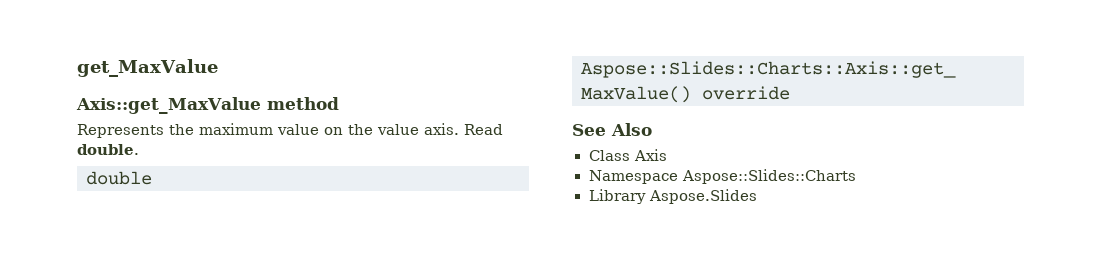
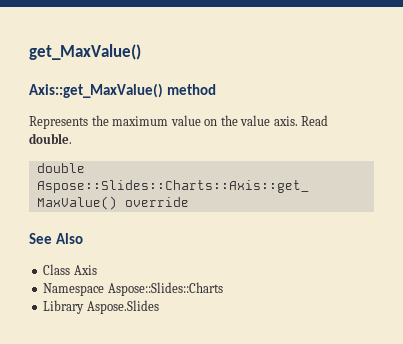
[77,59,218,77] [76,97,261,114] get_MaxValue // Axis::get_MaxValue -> [29,44,141,60] [29,83,163,98] get_MaxValue() // Axis::get_MaxValue()

